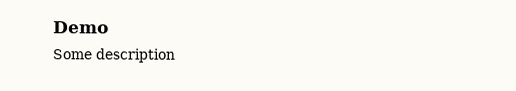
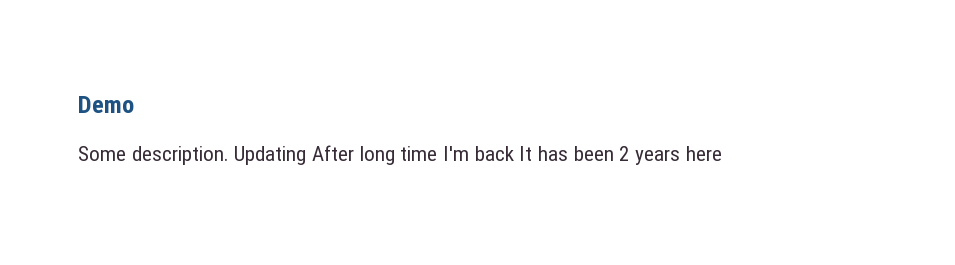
[95,48,175,63] description -> [131,145,722,165] description. Updating After long time I'm back It has been 2 years here

